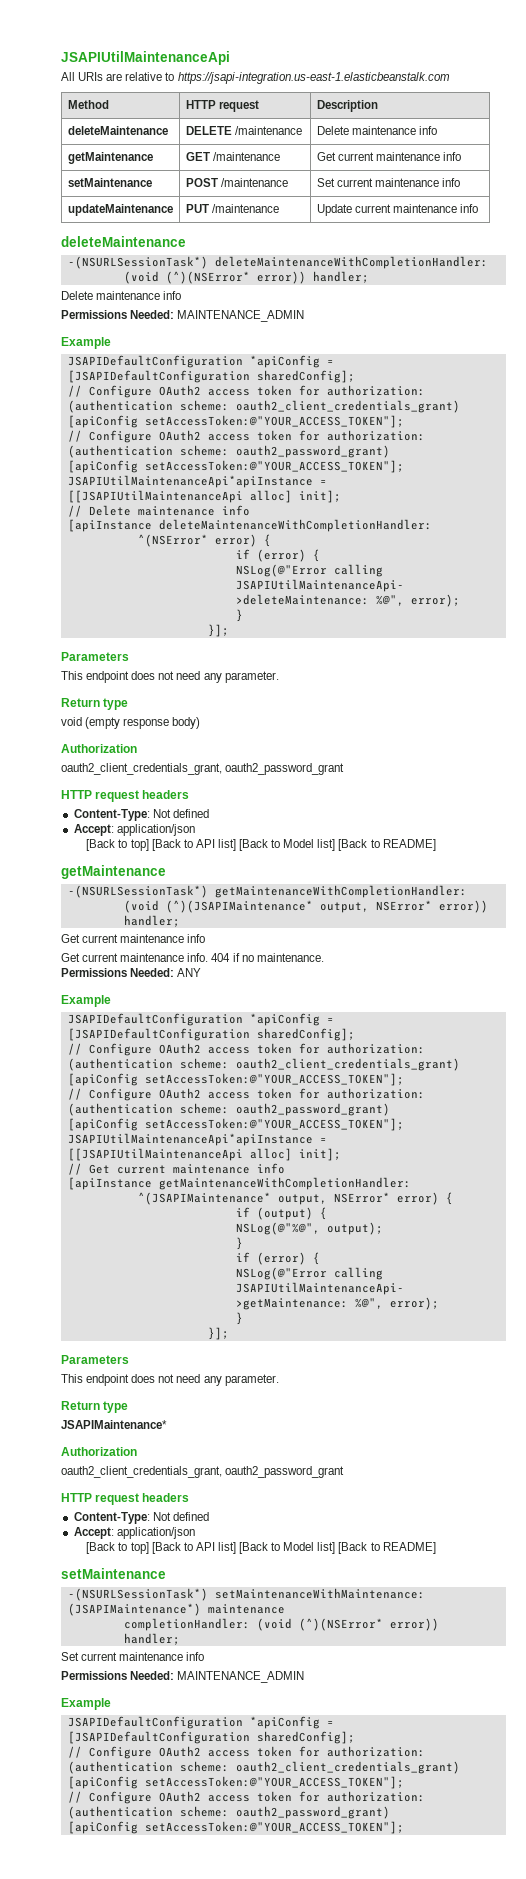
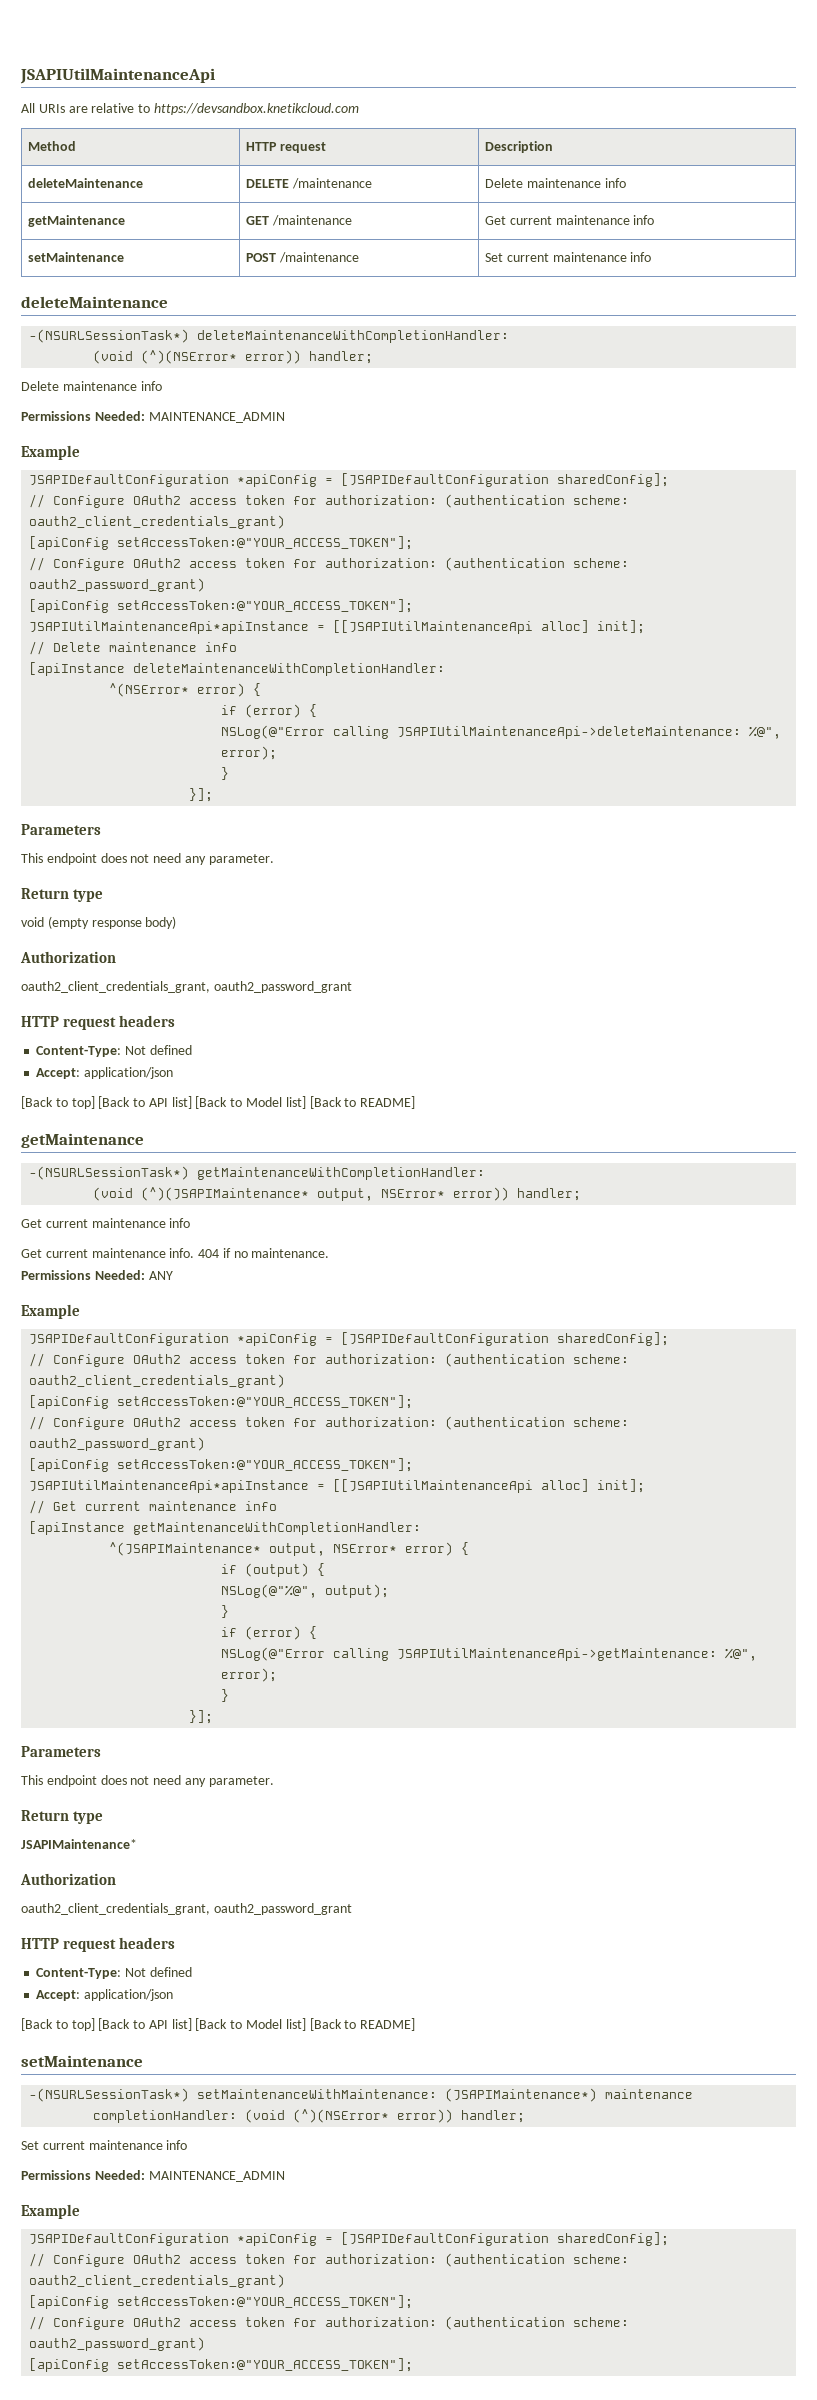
[177,72,450,84] https://jsapi-integration.us-east-1.elasticbeanstalk.com -> [153,103,359,115] https://devsandbox.knetikcloud.com
[67,204,173,216] [185,204,279,213] [316,204,478,216] // updateMaintenance | PUT /maintenance | Update current maintenance info -> (652, 257) none

